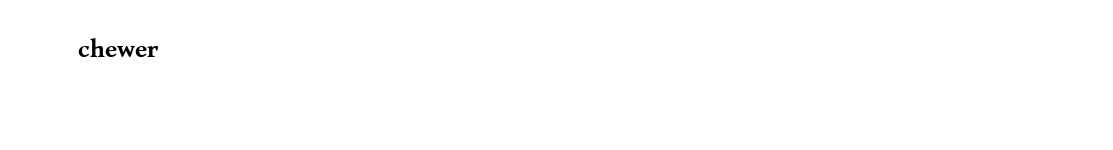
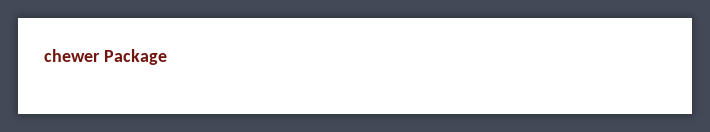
(159, 47) none -> [103,49,167,65] Package

